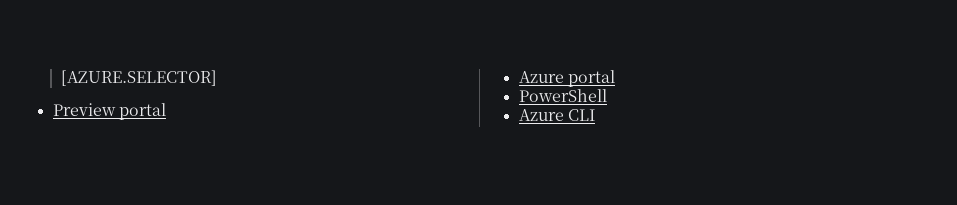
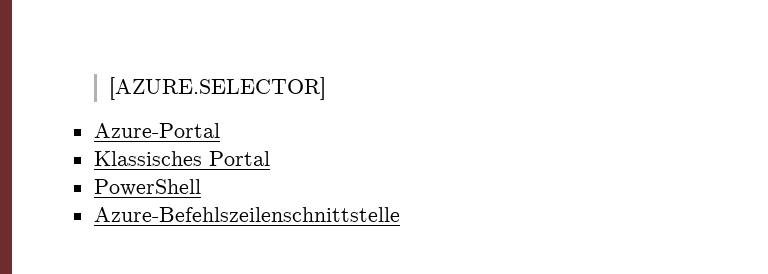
[52,103,166,120] [518,70,615,87] Preview portal // Azure portal -> [93,123,220,138] [93,151,270,166] Azure-Portal // Klassisches Portal
[518,109,595,121] Azure CLI -> [93,207,400,222] Azure-Befehlszeilenschnittstelle

